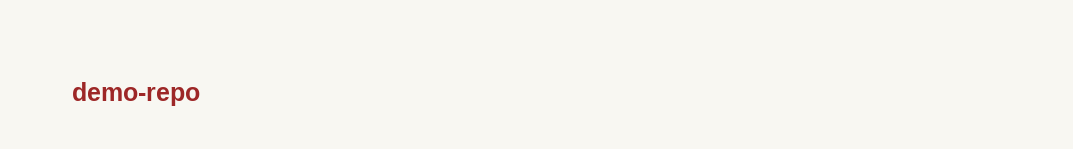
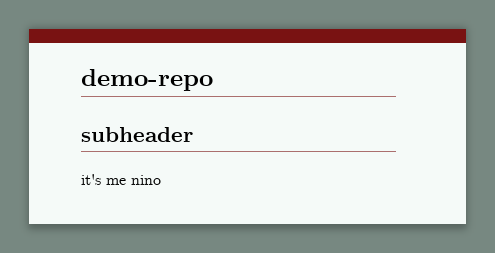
(200, 94) none -> [81,127,193,142] [81,174,161,185] // subheader // it's me nino

